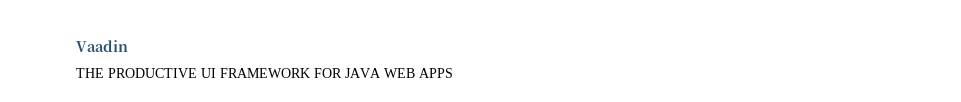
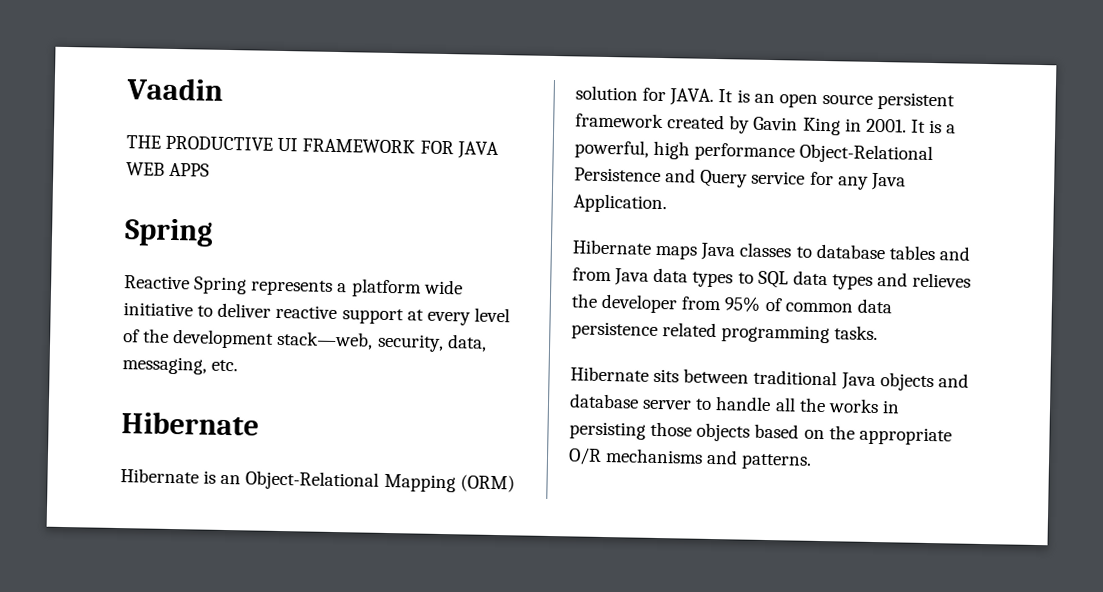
(453, 73) none -> [124,218,213,247] [124,275,463,298] [123,302,510,326] [123,328,487,353] [122,356,239,375] [121,411,259,436] [120,468,515,493] [575,85,956,111] [575,112,957,136] [574,139,934,165] [574,167,906,191] [573,193,667,214] [572,239,970,261] [572,267,972,290] [571,293,892,314] [571,321,879,344] [570,366,969,392] [569,393,900,414] [569,421,952,446] [568,447,813,470] // Spring // Reactive Spring represents a platform wide initiative to deliver reactive support at every level of the development stack—web, security, data, messaging, etc. // Hibernate // Hibernate is an Object-Relational Mapping (ORM) solution for JAVA. It is an open source persistent framework created by Gavin King in 2001. It is a powerful, high performance Object-Relational Persistence and Query service for any Java Application. // Hibernate maps Java classes to database tables and from Java data types to SQL data types and relieves the developer from 95% of common data persistence related programming tasks. // Hibernate sits between traditional Java objects and database server to handle all the works in persisting those objects based on the appropriate O/R mechanisms and patterns.

